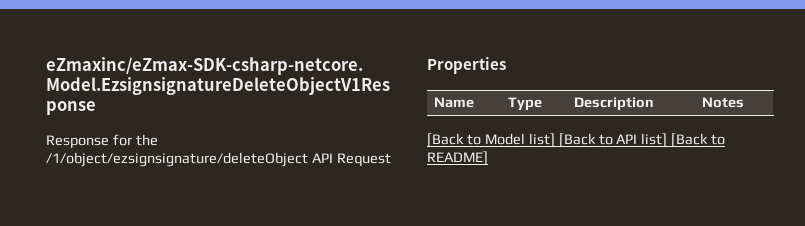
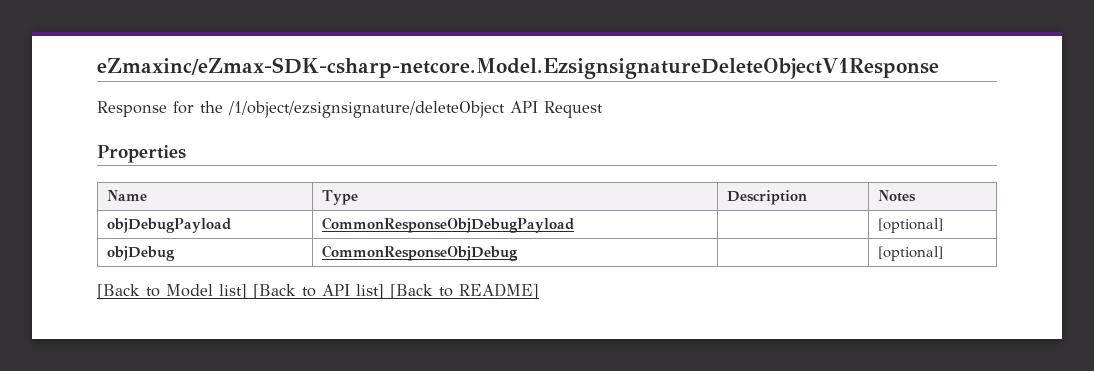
(745, 102) none -> [107,218,232,233] [322,217,575,233] [878,218,944,233] [107,246,176,261] [322,245,519,261] [878,246,944,261] // objDebugPayload | CommonResponseObjDebugPayload | | [optional] // objDebug | CommonResponseObjDebug | | [optional]

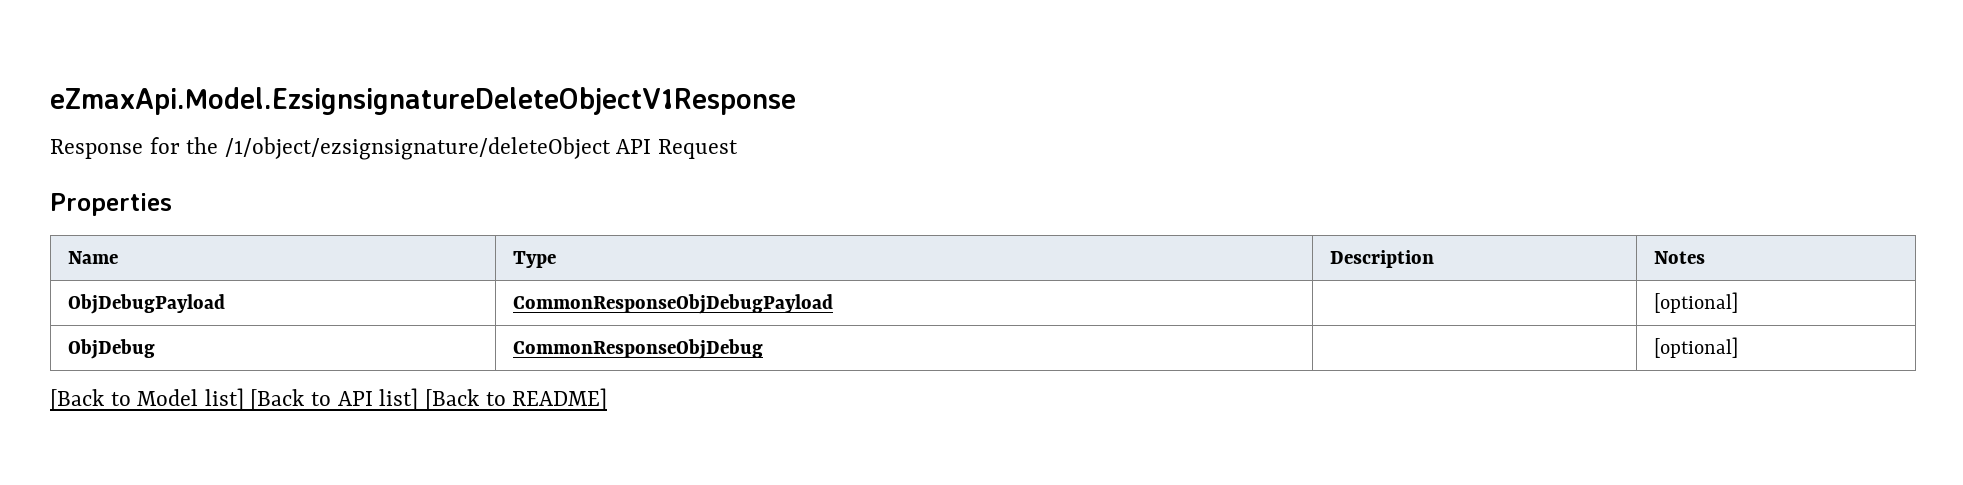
[97,57,939,79] eZmaxinc/eZmax-SDK-csharp-netcore.Model.EzsignsignatureDeleteObjectV1Response -> [50,87,796,115] eZmaxApi.Model.EzsignsignatureDeleteObjectV1Response
[107,218,232,233] objDebugPayload -> [68,294,226,314] ObjDebugPayload
[107,246,176,261] objDebug -> [68,339,156,359] ObjDebug

